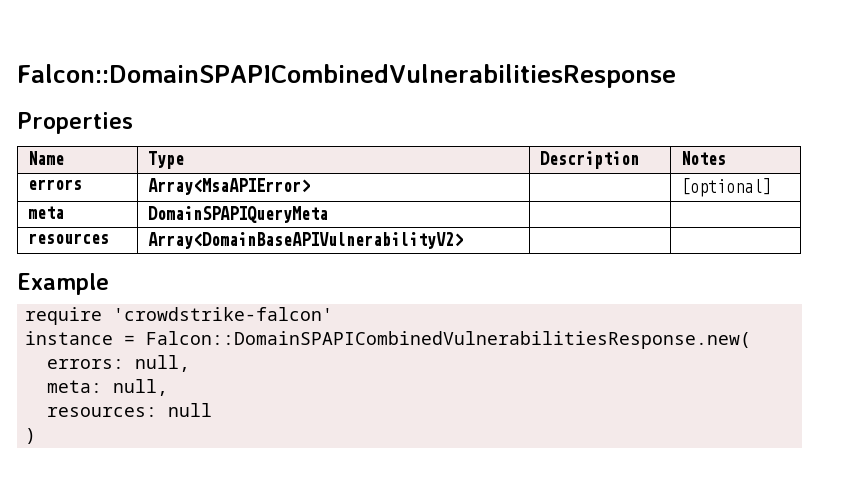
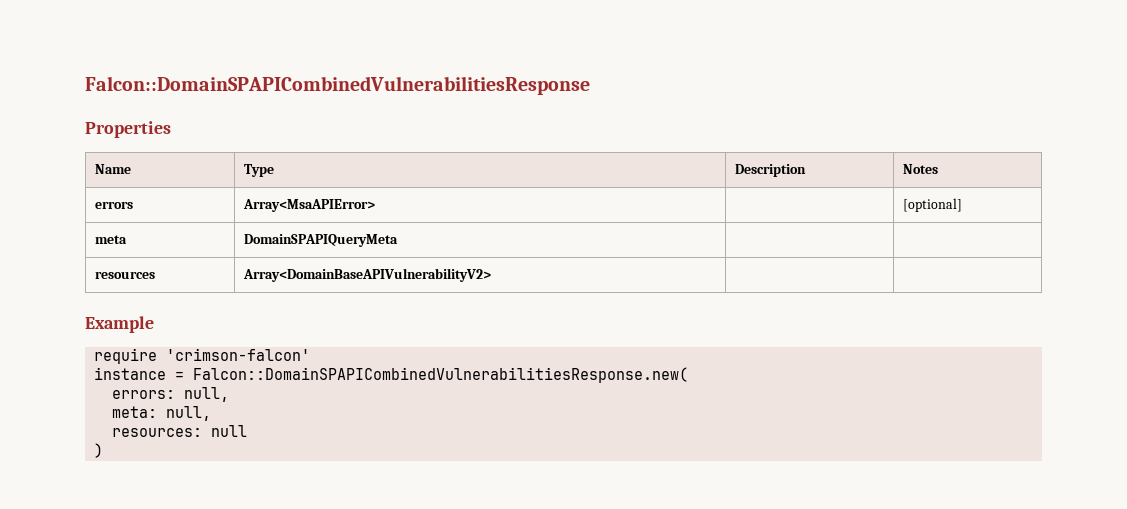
[113,307,334,321] 'crowdstrike-falcon' -> [166,348,311,361] 'crimson-falcon'

